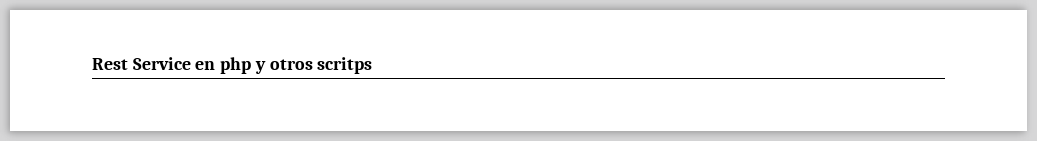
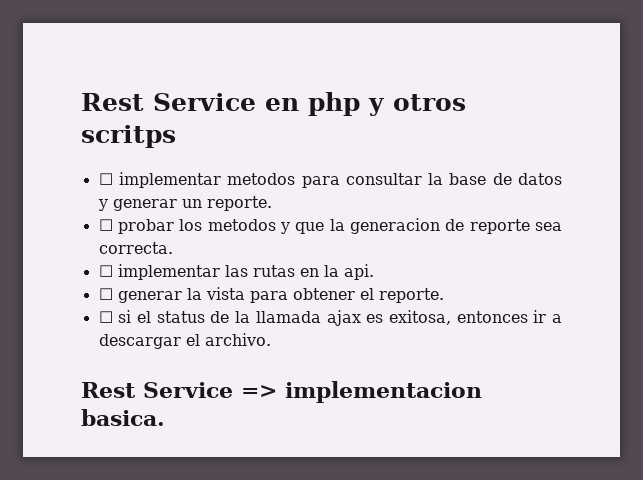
(373, 65) none -> [98,172,562,188] [97,196,272,211] [98,218,562,234] [98,242,173,254] [98,264,374,280] [98,287,444,303] [98,310,562,326] [98,333,271,349] [81,381,482,403] [81,409,165,426] // ☐ implementar metodos para consultar la base de datos y generar un reporte. // ☐ probar los metodos y que la generacion de reporte sea correcta. // ☐ implementar las rutas en la api. // ☐ generar la vista para obtener el reporte. // ☐ si el status de la llamada ajax es exitosa, entonces ir a descargar el archivo. // Rest Service => implementacion basica.

